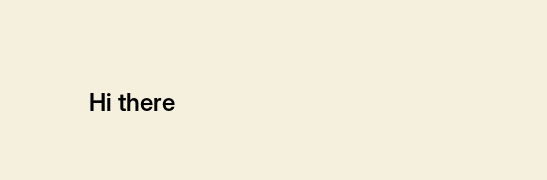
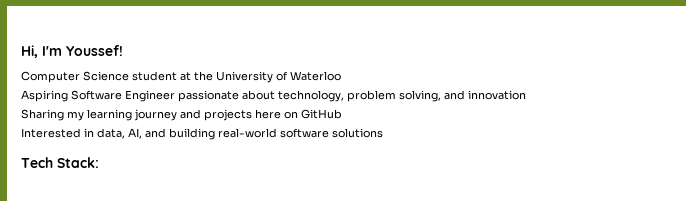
[89,93,176,111] Hi there -> [21,45,123,58] [21,71,341,83] [21,90,526,102] [21,109,342,121] [21,128,383,140] [21,157,99,168] Hi, I'm Youssef! // Computer Science student at the University of Waterloo // Aspiring Software Engineer passionate about technology, problem solving, and innovation // Sharing my learning journey and projects here on GitHub // Interested in data, AI, and building real-world software solutions // Tech Stack:

